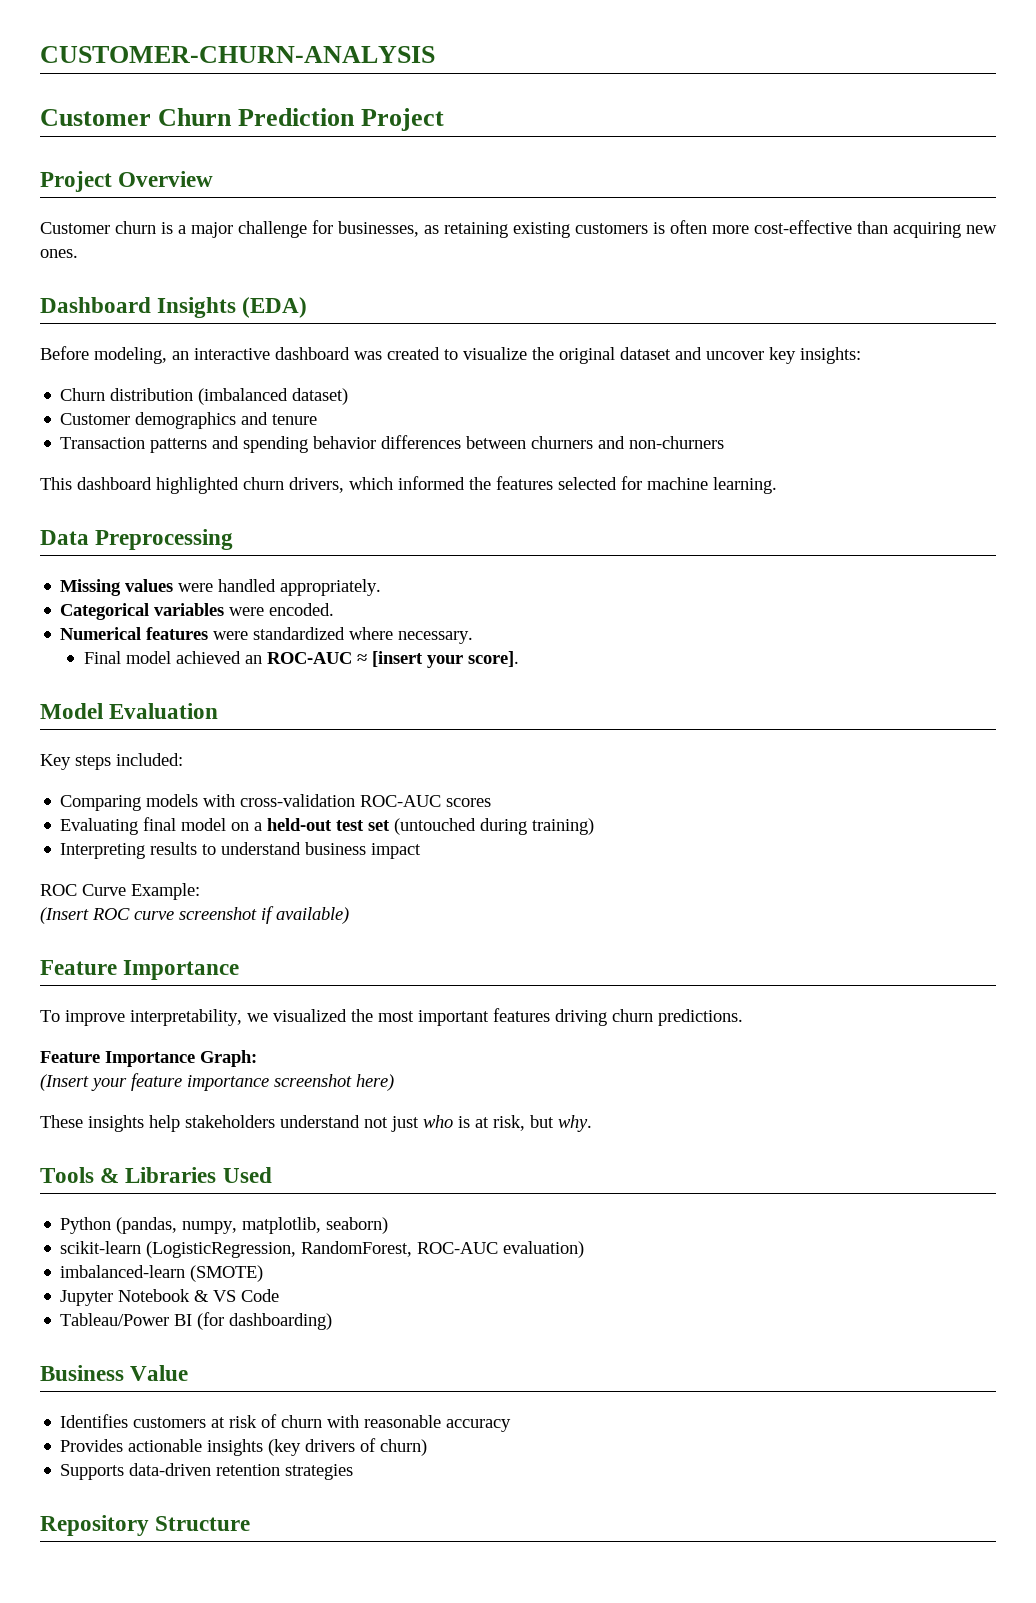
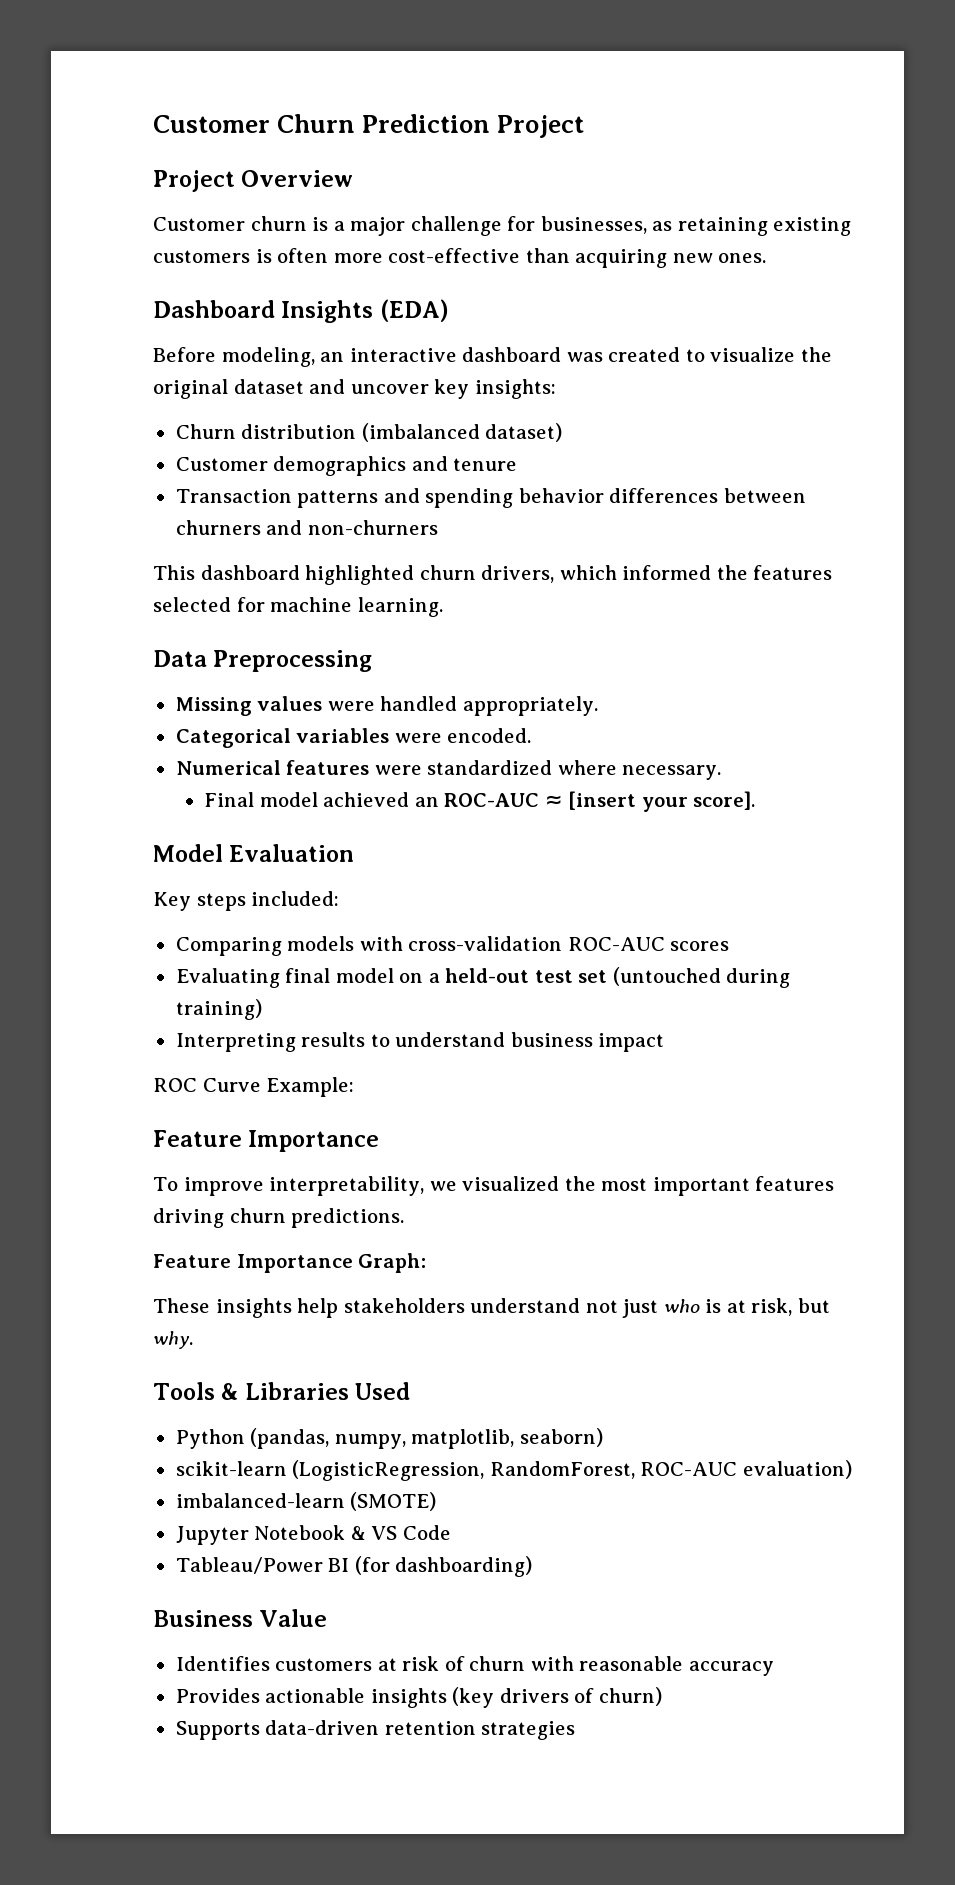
[40,46,435,63] CUSTOMER-CHURN-ANALYSIS // -> (153, 124) none
[40,906,349,924] // (Insert ROC curve screenshot if available) -> (355, 1087) none
[40,1073,394,1091] // (Insert your feature importance screenshot here) -> (427, 1263) none
[40,1515,251,1536] // Repository Structure -> (576, 1730) none

